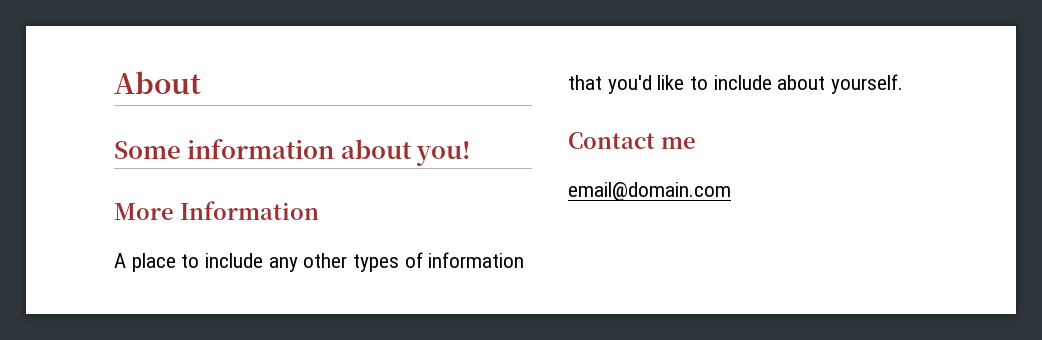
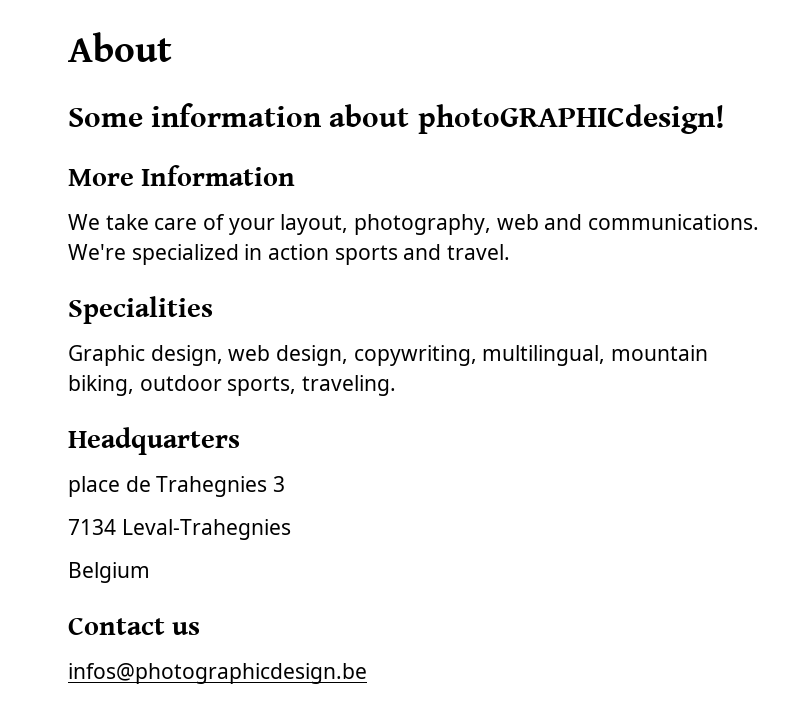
[416,141,472,166] you! -> [417,104,725,134] photoGRAPHICdesign!
[114,252,525,272] [568,74,904,94] A place to include any other types of information that you'd like to include about yourself. -> [68,214,760,235] [68,244,511,265] [68,296,213,324] [68,345,709,366] [68,375,397,396] [68,427,240,455] [68,476,286,497] [68,519,291,540] [68,562,150,583] We take care of your layout, photography, web and communications. We're specialized in action sports and travel. // Specialities // Graphic design, web design, copywriting, multilingual, mountain biking, outdoor sports, traveling. // Headquarters // place de Trahegnies 3 // 7134 Leval-Trahegnies // Belgium
[661,137,696,149] [568,182,731,201] me // email@domain.com -> [172,622,201,635] [68,663,367,684] us // infos@photographicdesign.be

